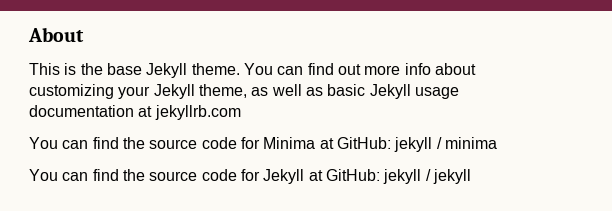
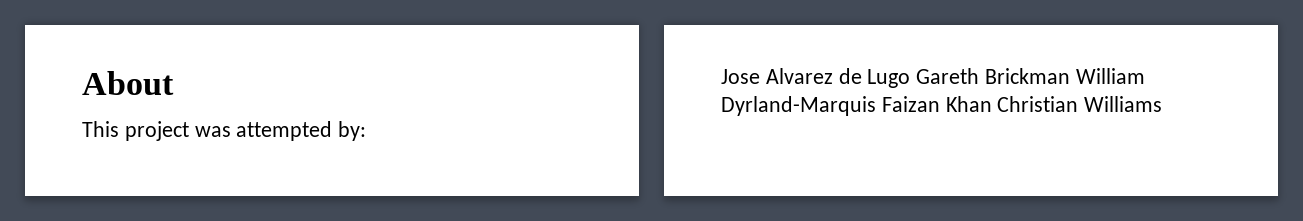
[64,63,476,78] [29,84,459,99] [29,105,241,120] [29,137,497,152] [29,169,471,184] is the base Jekyll theme. You can find out more info about customizing your Jekyll theme, as well as basic Jekyll usage documentation at jekyllrb.com // You can find the source code for Minima at GitHub: jekyll / minima // You can find the source code for Jekyll at GitHub: jekyll / jekyll -> [124,121,367,141] [721,68,1145,88] [721,96,1163,116] project was attempted by: // Jose Alvarez de Lugo Gareth Brickman William Dyrland-Marquis Faizan Khan Christian Williams

